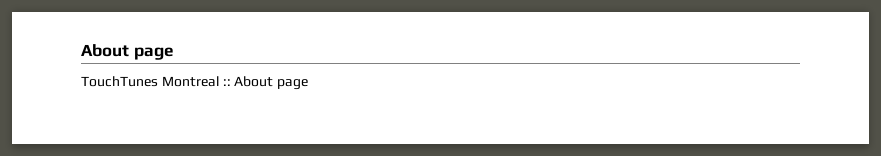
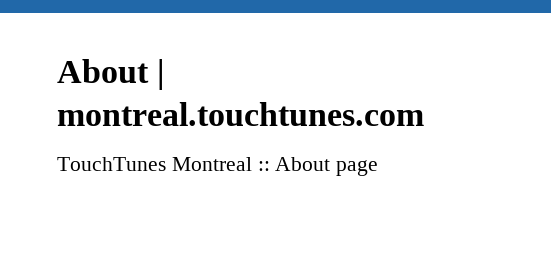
[81,44,174,60] About page -> [57,59,165,90] [57,102,424,126] About | montreal.touchtunes.com

